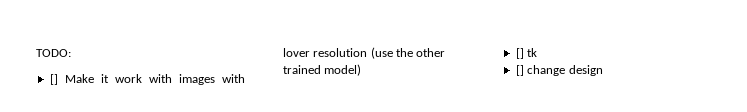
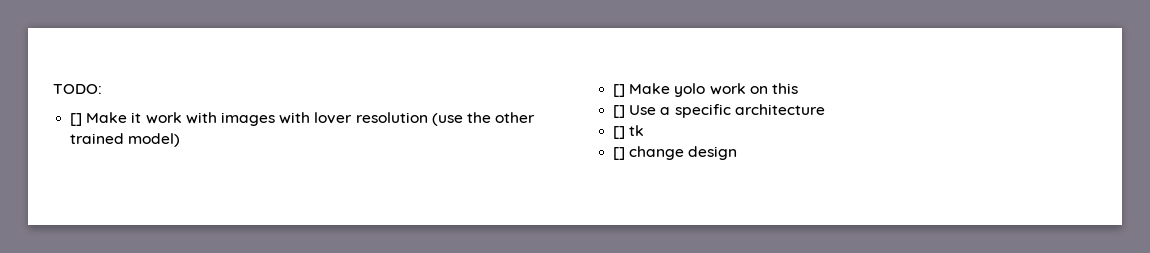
(362, 70) none -> [613,83,798,97] [613,104,825,118] // [] Make yolo work on this // [] Use a specific architecture

